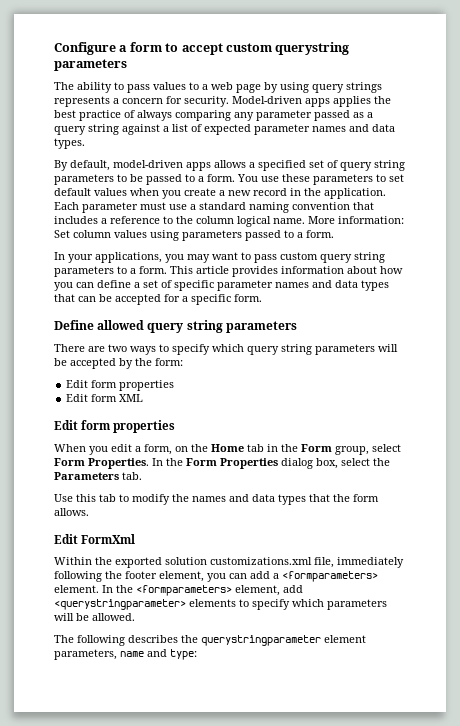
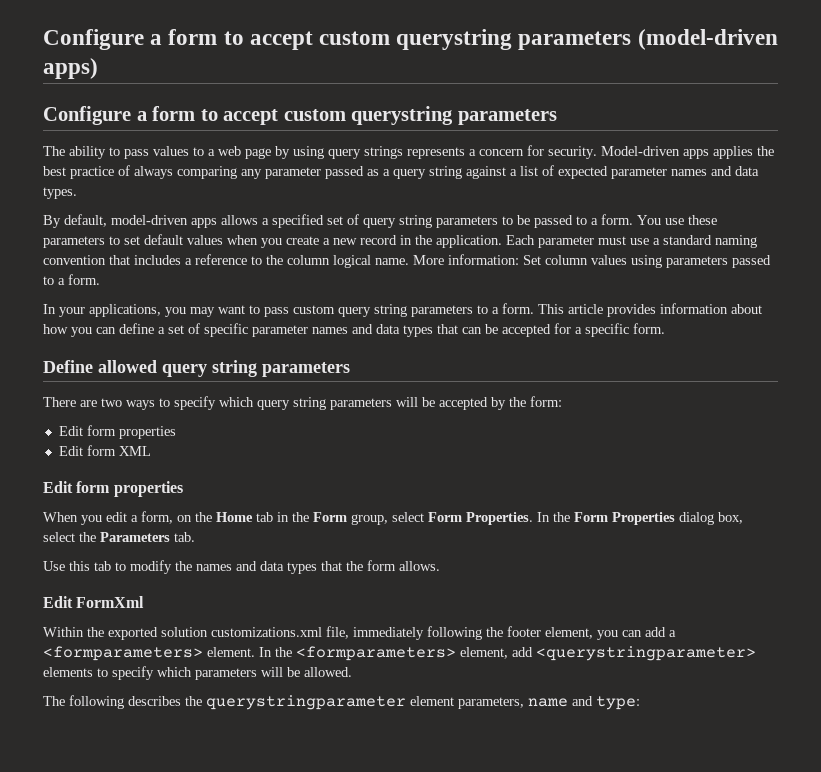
[54,42,350,55] [54,59,127,71] Configure a form to accept custom querystring parameters -> [43,29,778,50] [43,58,98,79] [43,106,557,125] Configure a form to accept custom querystring parameters (model-driven apps) // Configure a form to accept custom querystring parameters

